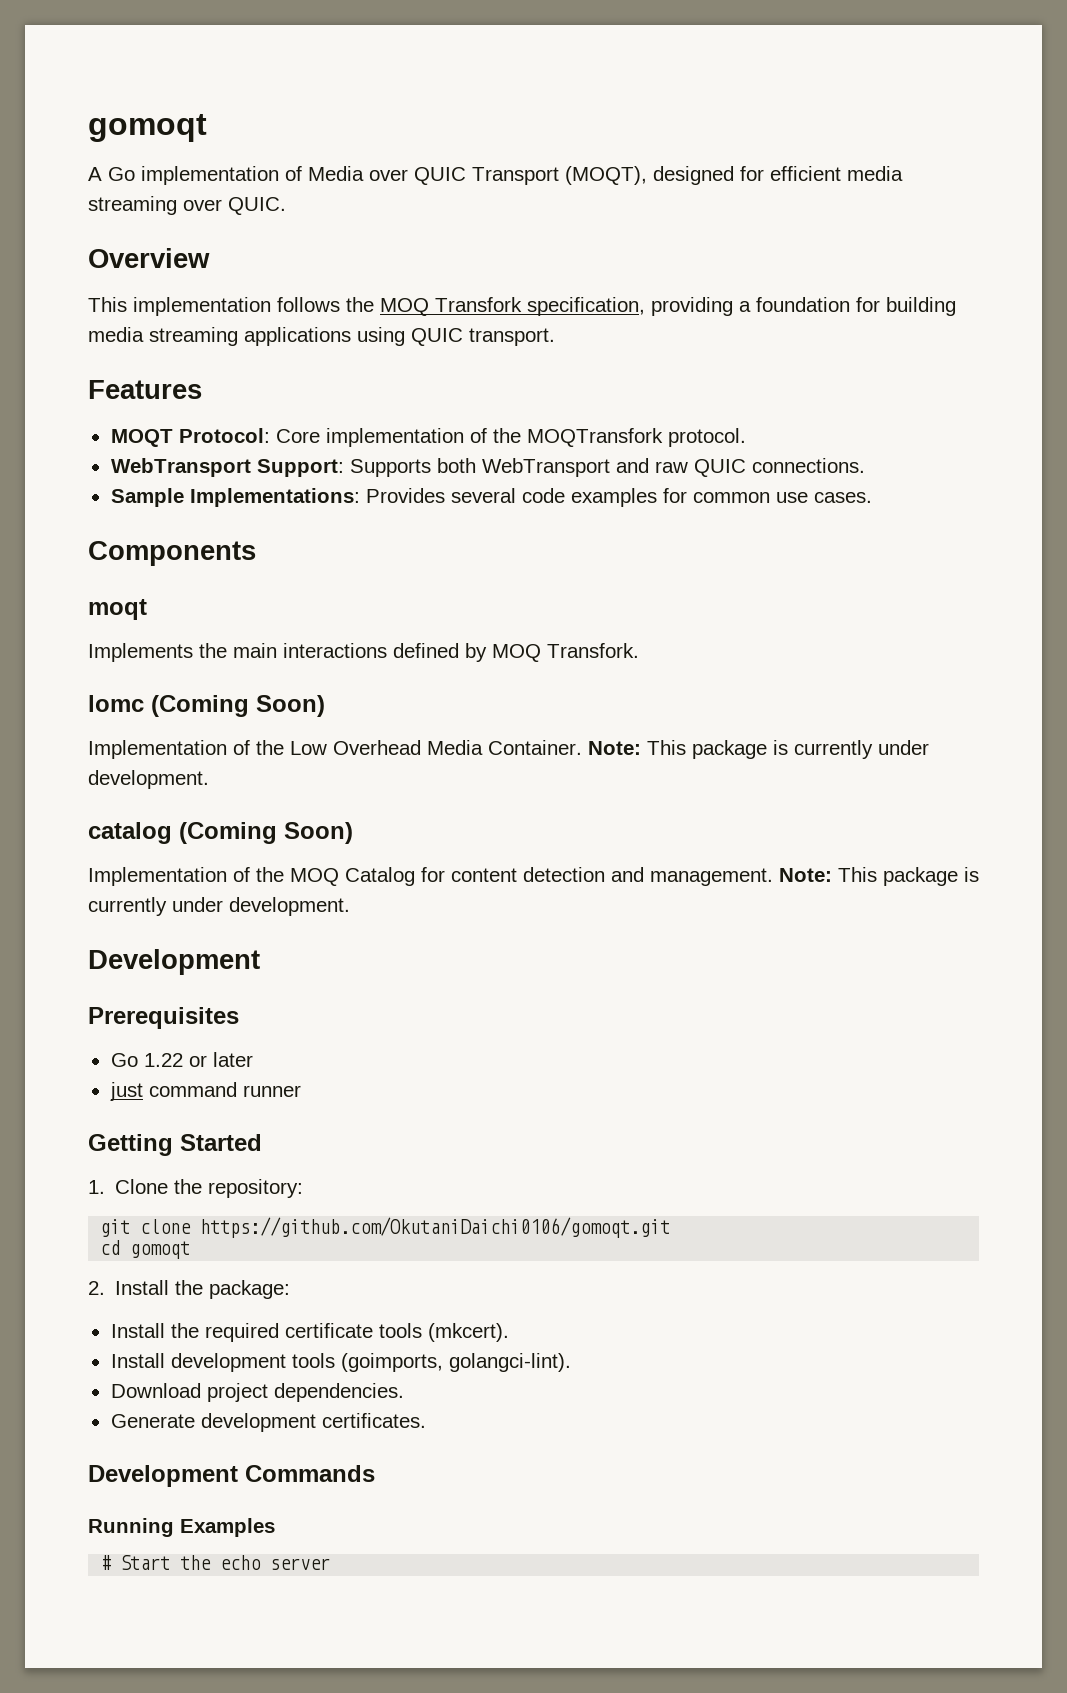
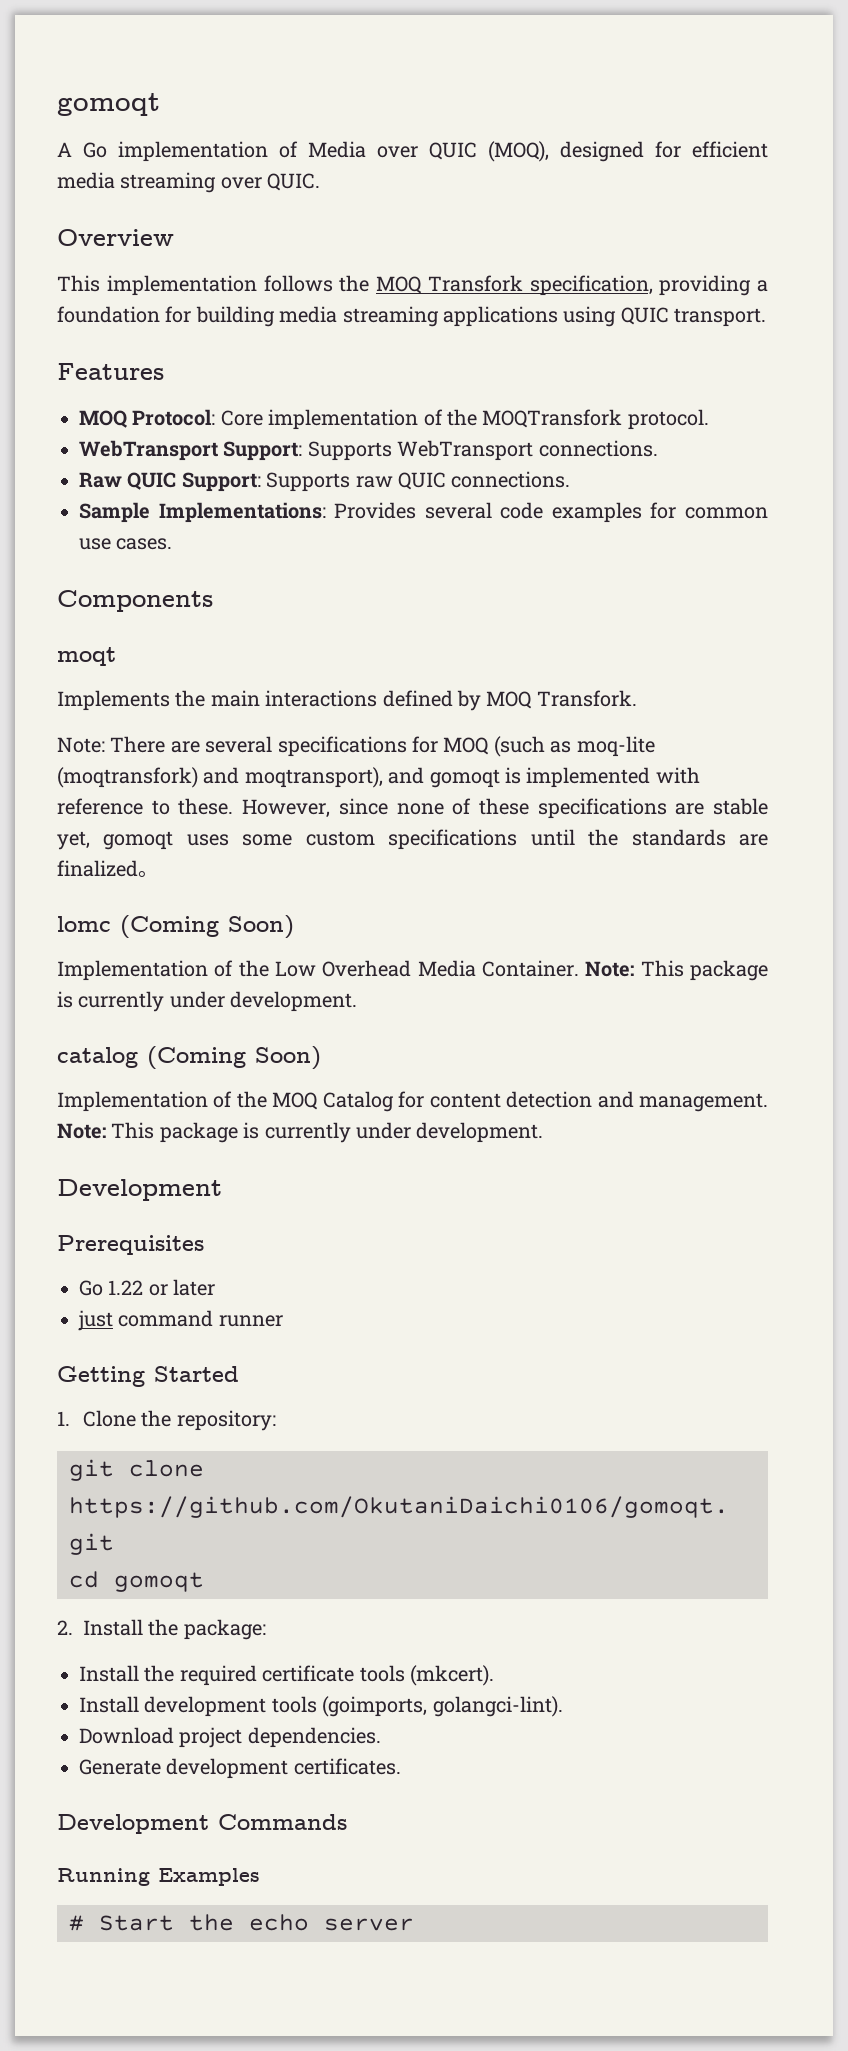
[472,166,647,185] Transport (MOQT), -> [488,141,549,162] (MOQ),
[110,429,173,447] MOQT -> [79,410,128,428] MOQ
[436,458,649,477] both WebTransport and -> [397,440,658,461] [79,472,351,492] WebTransport connections. // Raw QUIC Support: Supports
(639, 650) none -> [57,736,655,757] [57,767,700,788] [57,798,768,819] [57,829,769,850] [57,860,158,878] // Note: There are several specifications for MOQ (such as moq-lite (moqtransfork) and moqtransport), and gomoqt is implemented with reference to these. However, since none of these specifications are stable yet, gomoqt uses some custom specifications until the standards are finalized。

